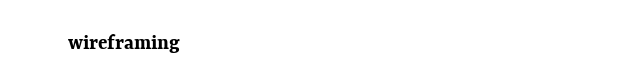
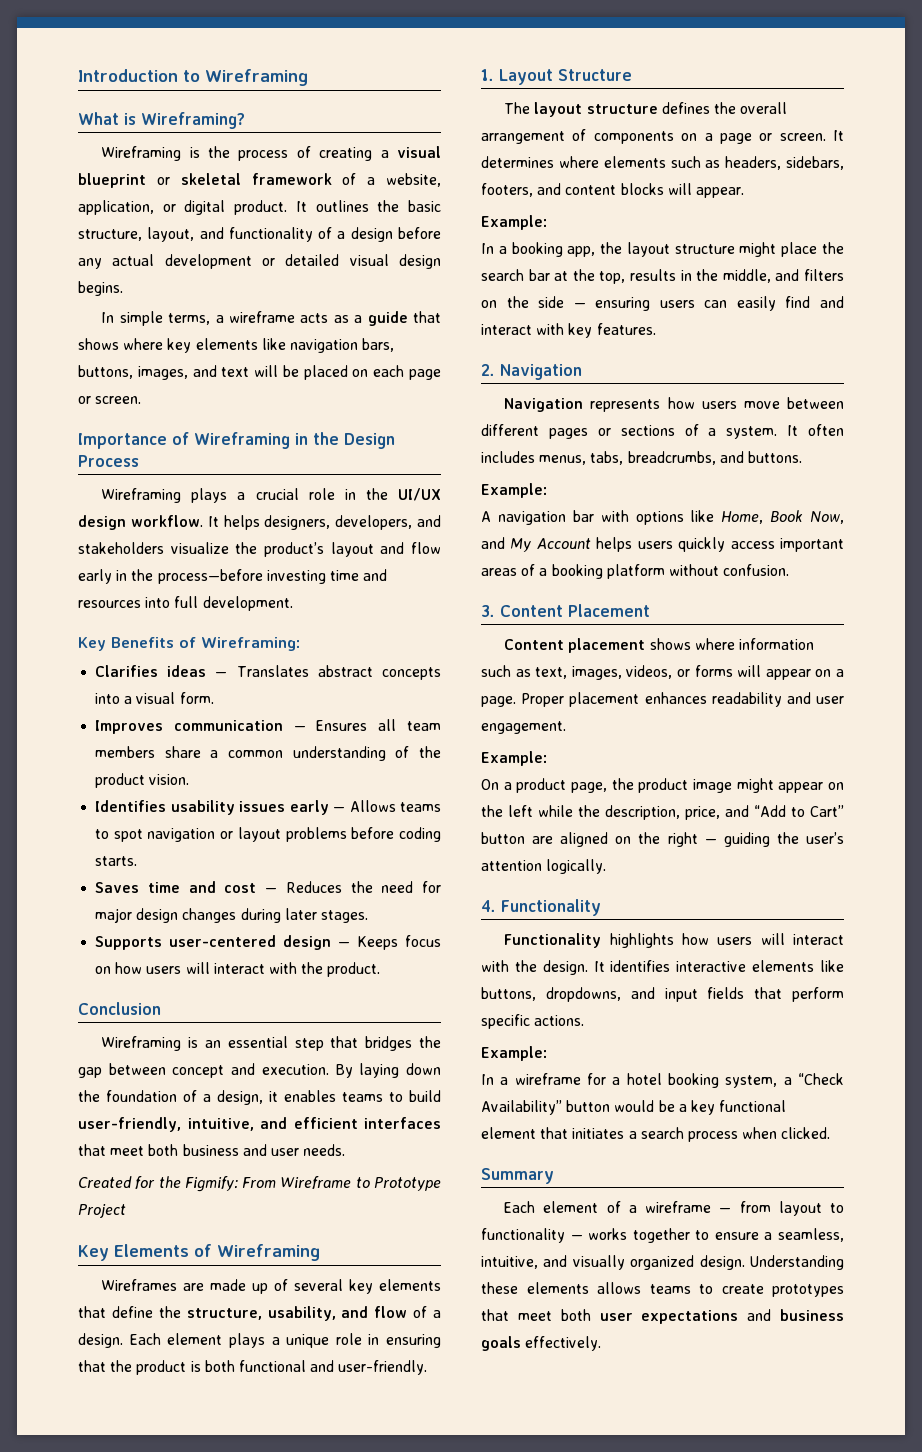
[68,34,180,53] wireframing -> [78,69,308,86] [78,112,245,129] [101,146,441,161] [78,173,441,188] [78,200,441,215] [78,227,441,242] [78,254,441,269] [78,281,123,296] [101,311,441,326] [78,338,395,353] [78,365,441,380] [78,396,142,404] [78,432,395,449] [78,455,139,467] [101,488,442,503] [78,515,441,530] [78,542,441,557] [78,569,388,584] [78,596,293,611] [78,637,300,651] [95,665,441,680] [95,692,214,704] [95,719,441,734] [95,746,441,761] [95,773,190,788] [95,800,441,815] [95,827,441,842] [95,856,138,866] [95,881,441,893] [95,908,368,923] [95,935,441,950] [95,962,381,977] [78,1002,161,1015] [101,1036,441,1051] [78,1063,441,1078] [78,1090,441,1105] [78,1117,441,1132] [78,1144,346,1156] [78,1176,441,1192] [78,1204,126,1218] [78,1244,320,1261] [101,1279,441,1294] [78,1306,441,1321] [78,1333,441,1348] [78,1360,428,1375] [481,69,632,85] [504,102,788,117] [481,129,844,144] [481,156,844,170] [481,183,744,198] [481,215,547,230] [481,242,844,257] [481,269,844,284] [481,296,844,311] [481,323,656,338] [481,364,582,380] [504,397,844,412] [481,424,844,439] [481,451,802,465] [481,483,547,498] [481,510,844,525] [481,537,844,552] [481,564,790,579] [481,604,650,617] [504,638,815,653] [481,665,844,680] [481,692,844,707] [481,721,566,734] [481,751,547,766] [481,778,844,793] [481,805,844,820] [481,832,844,847] [481,859,607,874] [481,899,601,916] [504,933,844,948] [481,960,844,975] [481,987,844,1002] [481,1014,585,1029] [481,1046,547,1061] [481,1073,844,1088] [481,1100,787,1115] [481,1127,831,1142] [481,1168,554,1184] [504,1201,844,1216] [481,1228,844,1243] [481,1255,844,1270] [481,1282,844,1297] [481,1309,844,1324] [481,1336,602,1351] Introduction to Wireframing // What is Wireframing? // Wireframing is the process of creating a visual blueprint or skeletal framework of a website, application, or digital product. It outlines the basic structure, layout, and functionality of a design before any actual development or detailed visual design begins. // In simple terms, a wireframe acts as a guide that shows where key elements like navigation bars, buttons, images, and text will be placed on each page or screen. // Importance of Wireframing in the Design Process // Wireframing plays a crucial role in the UI/UX design workflow. It helps designers, developers, and stakeholders visualize the product’s layout and flow early in the process—before investing time and resources into full development. // Key Benefits of Wireframing: // Clarifies ideas — Translates abstract concepts into a visual form. // Improves communication — Ensures all team members share a common understanding of the product vision. // Identifies usability issues early — Allows teams to spot navigation or layout problems before coding starts. // Saves time and cost — Reduces the need for major design changes during later stages. // Supports user-centered design — Keeps focus on how users will interact with the product. // Conclusion // Wireframing is an essential step that bridges the gap between concept and execution. By laying down the foundation of a design, it enables teams to build user-friendly, intuitive, and efficient interfaces that meet both business and user needs. // Created for the Figmify: From Wireframe to Prototype Project // Key Elements of Wireframing // Wireframes are made up of several key elements that define the structure, usability, and flow of a design. Each element plays a unique role in ensuring that the product is both functional and user-friendly. // 1. Layout Structure // The layout structure defines the overall arrangement of components on a page or screen. It determines where elements such as headers, sidebars, footers, and content blocks will appear. // Example: // In a booking app, the layout structure might place the search bar at the top, results in the middle, and filters on the side — ensuring users can easily find and interact with key features. // 2. Navigation // Navigation represents how users move between different pages or sections of a system. It often includes menus, tabs, breadcrumbs, and buttons. // Example: // A navigation bar with options like Home, Book Now, and My Account helps users quickly access important areas of a booking platform without confusion. // 3. Content Placement // Content placement shows where information such as text, images, videos, or forms will appear on a page. Proper placement enhances readability and user engagement. // Example: // On a product page, the product image might appear on the left while the description, price, and “Add to Cart” button are aligned on the right — guiding the user’s attention logically. // 4. Functionality // Functionality highlights how users will interact with the design. It identifies interactive elements like buttons, dropdowns, and input fields that perform specific actions. // Example: // In a wireframe for a hotel booking system, a “Check Availability” button would be a key functional element that initiates a search process when clicked. // Summary // Each element of a wireframe — from layout to functionality — works together to ensure a seamless, intuitive, and visually organized design. Understanding these elements allows teams to create prototypes that meet both user expectations and business goals effectively.

